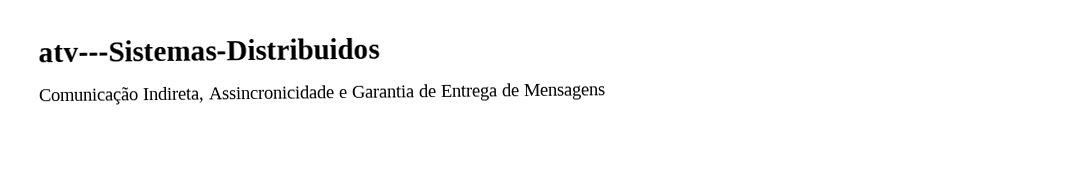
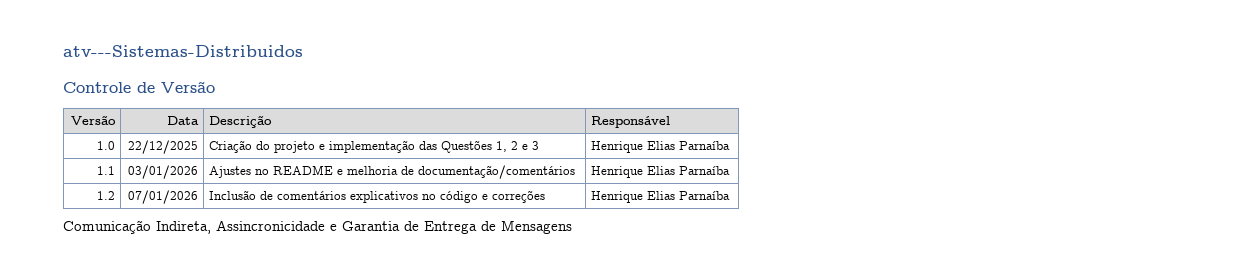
(380, 50) none -> [63,81,215,93] [70,115,116,125] [166,116,199,125] [209,115,273,128] [591,116,671,128] [96,141,115,150] [127,140,198,154] [209,140,540,153] [591,141,731,153] [96,166,115,175] [127,165,198,179] [209,165,576,179] [591,166,731,178] [96,191,115,200] [127,190,198,204] [209,190,546,203] [591,191,731,203] // Controle de Versão // Versão | Data | Descrição | Responsável // 1.0 | 22/12/2025 | Criação do projeto e implementação das Questões 1, 2 e 3 | Henrique Elias Parnaíba // 1.1 | 03/01/2026 | Ajustes no README e melhoria de documentação/comentários | Henrique Elias Parnaíba // 1.2 | 07/01/2026 | Inclusão de comentários explicativos no código e correções | Henrique Elias Parnaíba

